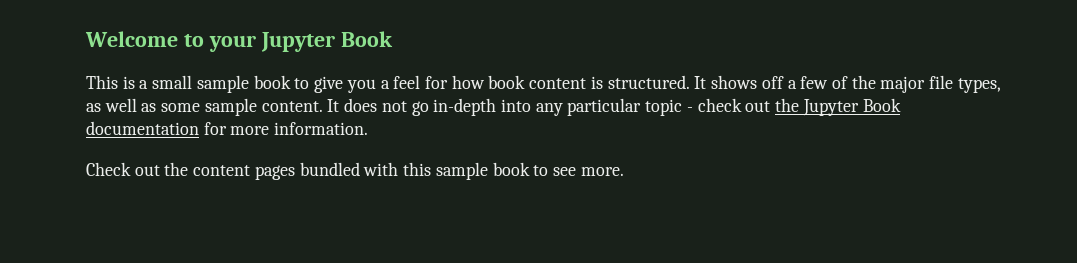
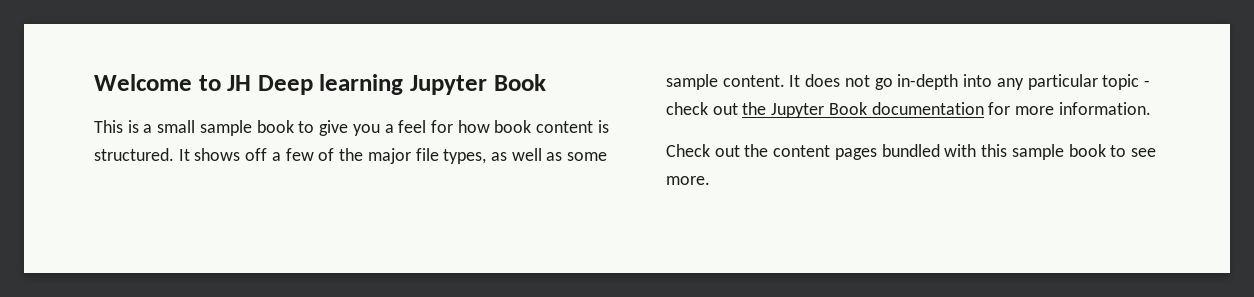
[208,35,256,52] your -> [227,74,404,95] JH Deep learning

